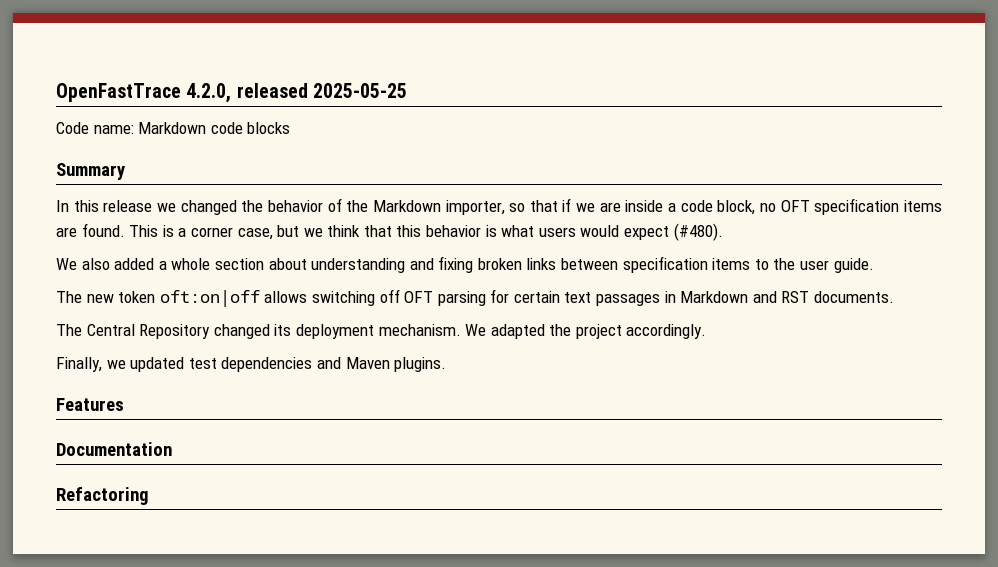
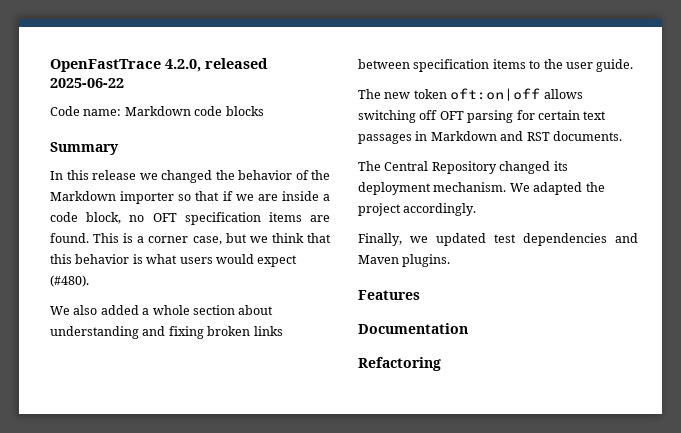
[312,83,407,98] 2025-05-25 -> [50,78,124,88] 2025-06-22
[445,200,505,215] importer, -> [120,191,175,204] importer

